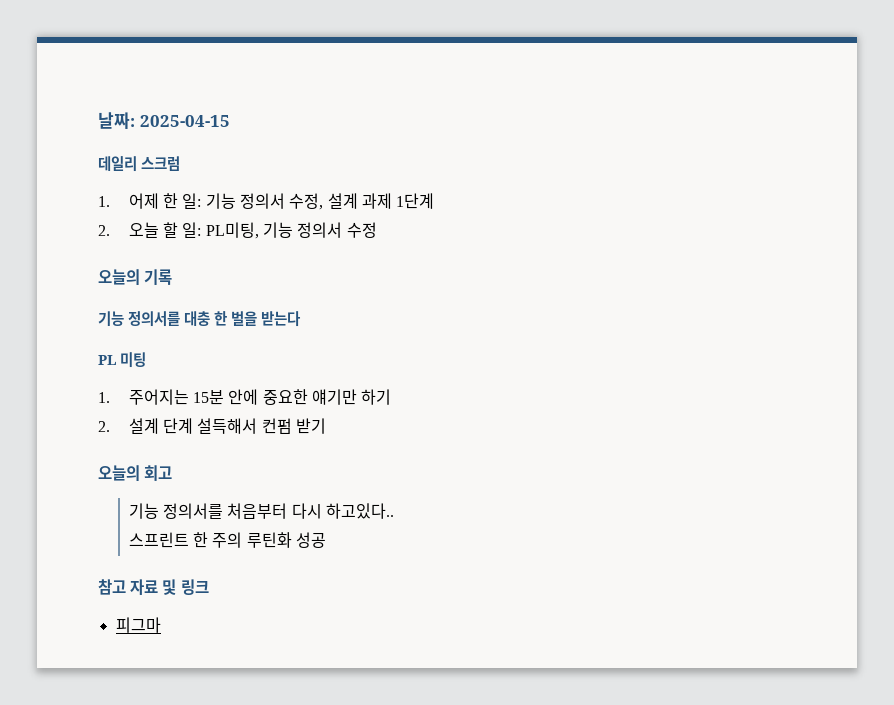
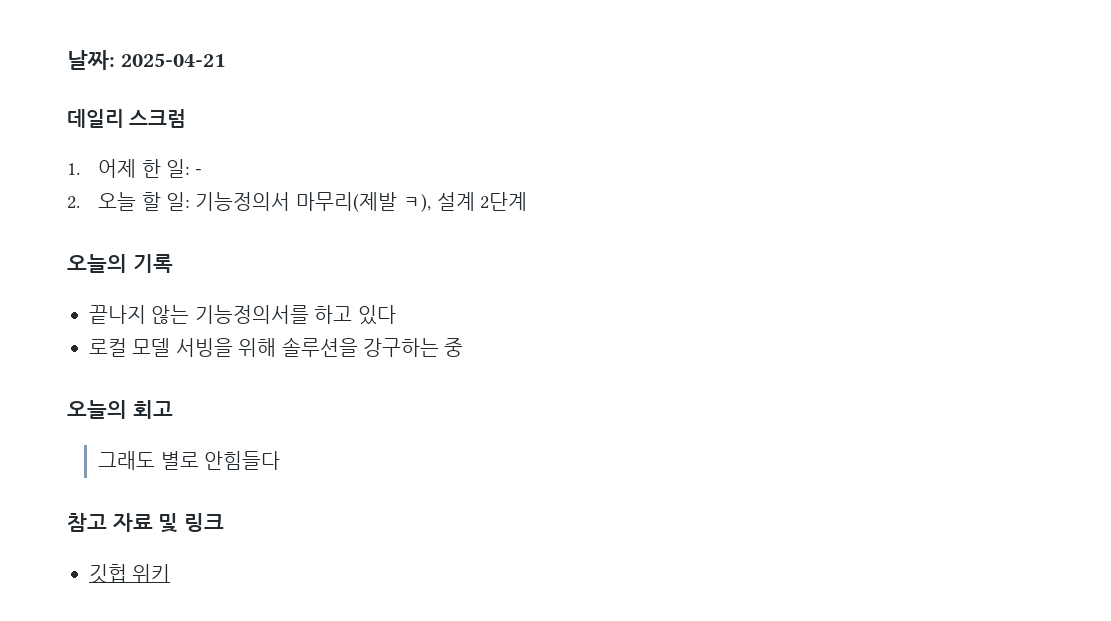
[139,115,230,127] 2025-04-15 -> [121,53,225,67] 2025-04-21
[205,193,435,210] [98,222,377,239] [98,269,173,285] [98,311,301,327] [98,352,146,368] [98,389,392,405] [98,418,327,434] [98,465,173,481] [128,503,395,519] [128,532,327,548] 기능 정의서 수정, 설계 과제 1단계 // 2. 오늘 할 일: PL미팅, 기능 정의서 수정 // 오늘의 기록 // 기능 정의서를 대충 한 벌을 받는다 // PL 미팅 // 1. 주어지는 15분 안에 중요한 얘기만 하기 // 2. 설계 단계 설득해서 컨펌 받기 // 오늘의 회고 // 기능 정의서를 처음부터 다시 하고있다.. // 스프린트 한 주의 루틴화 성공 -> [195,169,203,175] [67,192,527,213] [67,254,173,273] [89,305,396,325] [89,337,464,357] [67,400,173,419] [98,451,280,470] - // 2. 오늘 할 일: 기능정의서 마무리(제발 ㅋ), 설계 2단계 // 오늘의 기록 // 끝나지 않는 기능정의서를 하고 있다 // 로컬 모델 서빙을 위해 솔루션을 강구하는 중 // 오늘의 회고 // 그래도 별로 안힘들다
[115,617,161,633] 피그마 -> [89,564,171,584] 깃헙 위키

